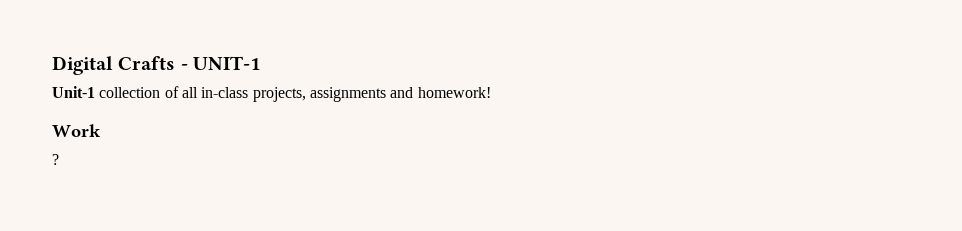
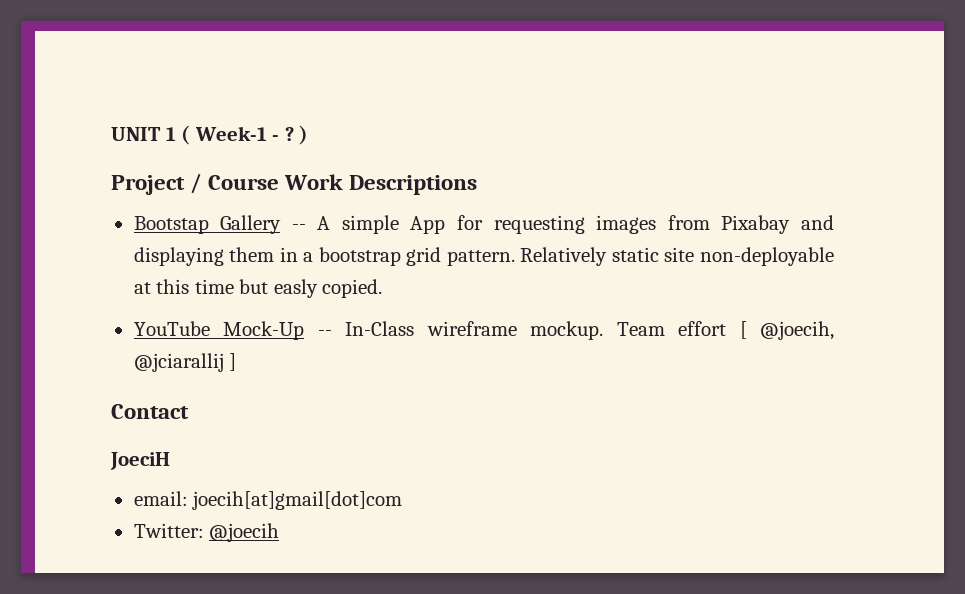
[52,56,261,75] [52,86,491,102] [52,124,101,137] [52,154,59,165] Digital Crafts - UNIT-1 // Unit-1 collection of all in-class projects, assignments and homework! // Work // ? -> [111,125,309,145] [111,173,478,195] [133,215,834,234] [133,247,834,266] [133,279,383,298] [133,321,835,340] [133,353,237,372] [111,404,189,419] [110,452,170,470] [133,491,403,510] [133,523,280,542] UNIT 1 ( Week-1 - ? ) // Project / Course Work Descriptions // Bootstap Gallery -- A simple App for requesting images from Pixabay and displaying them in a bootstrap grid pattern. Relatively static site non-deployable at this time but easly copied. // YouTube Mock-Up -- In-Class wireframe mockup. Team effort [ @joecih, @jciarallij ] // Contact // JoeciH // email: joecih[at]gmail[dot]com // Twitter: @joecih

